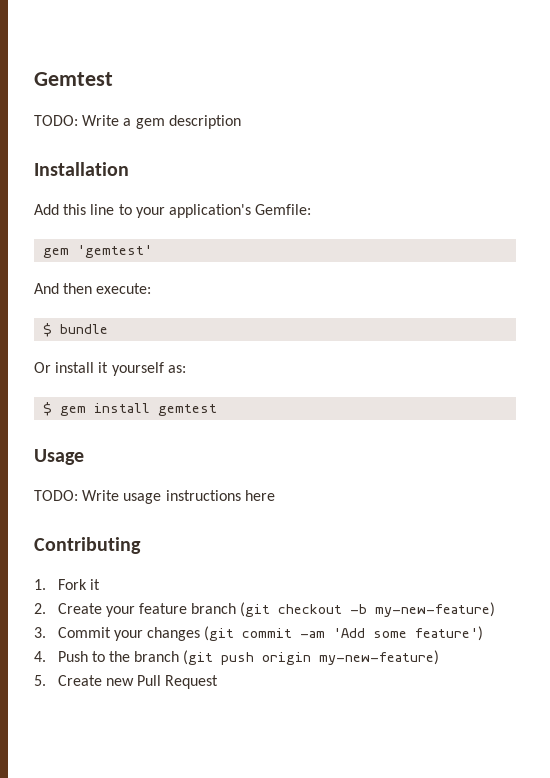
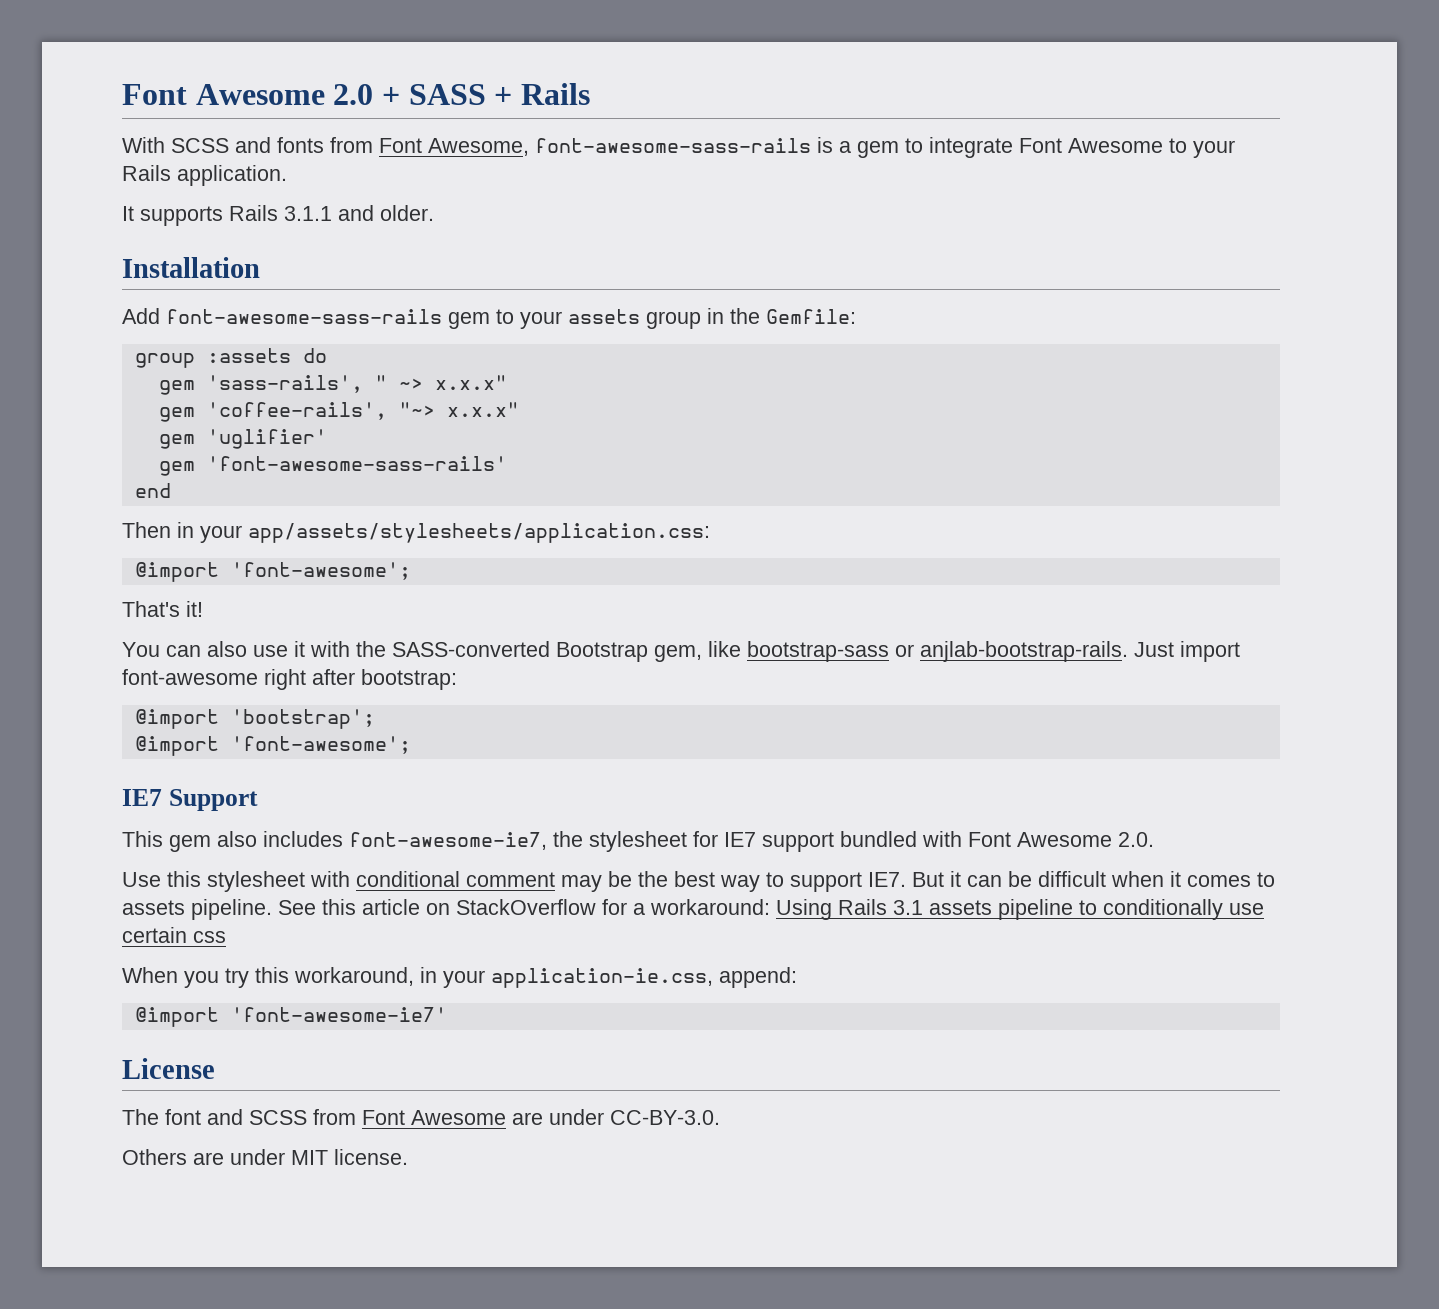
[34,72,113,86] [34,115,241,129] [34,162,129,176] [34,204,312,218] [43,245,153,258] [34,283,152,294] [43,323,109,337] [34,362,186,376] [43,402,218,416] [34,449,84,465] [34,490,275,504] [34,537,141,554] [34,579,100,590] [34,602,496,617] [34,626,484,641] [34,650,440,665] [34,675,219,689] Gemtest // TODO: Write a gem description // Installation // Add this line to your application's Gemfile: // gem 'gemtest' // And then execute: // $ bundle // Or install it yourself as: // $ gem install gemtest // Usage // TODO: Write usage instructions here // Contributing // 1. Fork it // 2. Create your feature branch (git checkout -b my-new-feature) // 3. Commit your changes (git commit -am 'Add some feature') // 4. Push to the branch (git push origin my-new-feature) // 5. Create new Pull Request -> [122,83,590,105] [122,137,1235,158] [122,165,287,186] [122,205,434,226] [122,257,260,278] [122,308,856,329] [134,348,327,368] [158,375,507,395] [158,402,519,422] [158,429,327,449] [158,456,507,476] [134,483,171,498] [122,522,710,543] [134,562,411,582] [122,601,203,617] [122,641,1240,662] [122,669,457,690] [134,709,375,729] [134,736,411,756] [122,789,258,811] [122,831,1154,852] [122,871,1275,892] [122,899,1264,920] [122,927,226,943] [122,967,797,988] [134,1007,447,1027] [122,1058,215,1079] [122,1109,720,1125] [122,1149,408,1165] Font Awesome 2.0 + SASS + Rails // With SCSS and fonts from Font Awesome, font-awesome-sass-rails is a gem to integrate Font Awesome to your Rails application. // It supports Rails 3.1.1 and older. // Installation // Add font-awesome-sass-rails gem to your assets group in the Gemfile: // group :assets do // gem 'sass-rails', " ~> x.x.x" // gem 'coffee-rails', "~> x.x.x" // gem 'uglifier' // gem 'font-awesome-sass-rails' // end // Then in your app/assets/stylesheets/application.css: // @import 'font-awesome'; // That's it! // You can also use it with the SASS-converted Bootstrap gem, like bootstrap-sass or anjlab-bootstrap-rails. Just import font-awesome right after bootstrap: // @import 'bootstrap'; // @import 'font-awesome'; // IE7 Support // This gem also includes font-awesome-ie7, the stylesheet for IE7 support bundled with Font Awesome 2.0. // Use this stylesheet with conditional comment may be the best way to support IE7. But it can be difficult when it comes to assets pipeline. See this article on StackOverflow for a workaround: Using Rails 3.1 assets pipeline to conditionally use certain css // When you try this workaround, in your application-ie.css, append: // @import 'font-awesome-ie7' // License // The font and SCSS from Font Awesome are under CC-BY-3.0. // Others are under MIT license.

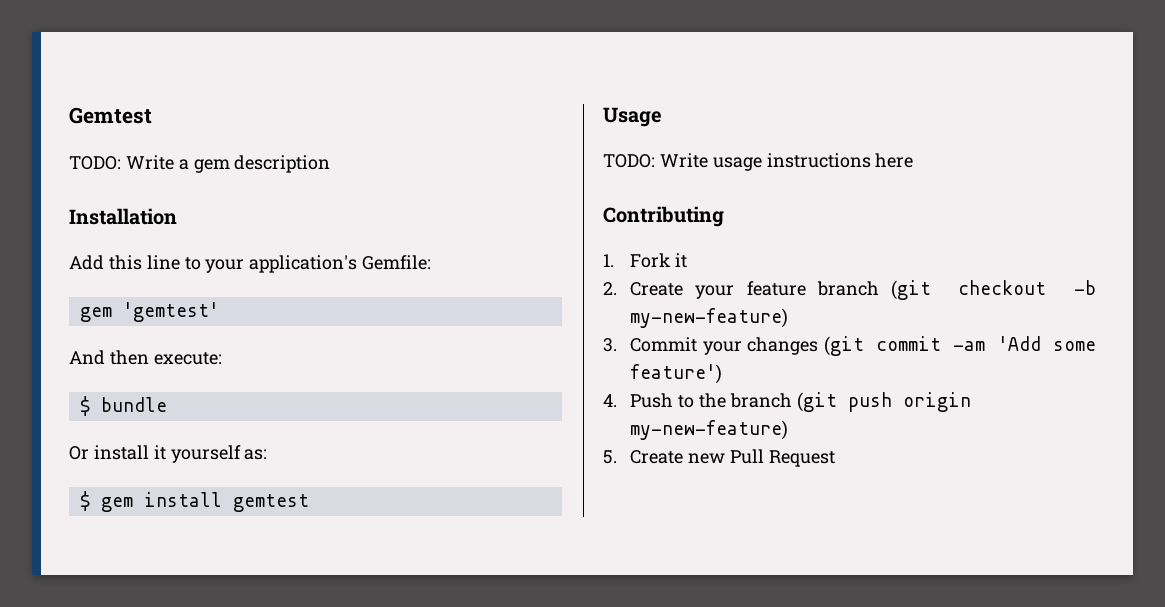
[122,83,590,105] [122,137,1235,158] [122,165,287,186] [122,205,434,226] [122,257,260,278] [122,308,856,329] [134,348,327,368] [158,375,507,395] [158,402,519,422] [158,429,327,449] [158,456,507,476] [134,483,171,498] [122,522,710,543] [134,562,411,582] [122,601,203,617] [122,641,1240,662] [122,669,457,690] [134,709,375,729] [134,736,411,756] [122,789,258,811] [122,831,1154,852] [122,871,1275,892] [122,899,1264,920] [122,927,226,943] [122,967,797,988] [134,1007,447,1027] [122,1058,215,1079] [122,1109,720,1125] [122,1149,408,1165] Font Awesome 2.0 + SASS + Rails // With SCSS and fonts from Font Awesome, font-awesome-sass-rails is a gem to integrate Font Awesome to your Rails application. // It supports Rails 3.1.1 and older. // Installation // Add font-awesome-sass-rails gem to your assets group in the Gemfile: // group :assets do // gem 'sass-rails', " ~> x.x.x" // gem 'coffee-rails', "~> x.x.x" // gem 'uglifier' // gem 'font-awesome-sass-rails' // end // Then in your app/assets/stylesheets/application.css: // @import 'font-awesome'; // That's it! // You can also use it with the SASS-converted Bootstrap gem, like bootstrap-sass or anjlab-bootstrap-rails. Just import font-awesome right after bootstrap: // @import 'bootstrap'; // @import 'font-awesome'; // IE7 Support // This gem also includes font-awesome-ie7, the stylesheet for IE7 support bundled with Font Awesome 2.0. // Use this stylesheet with conditional comment may be the best way to support IE7. But it can be difficult when it comes to assets pipeline. See this article on StackOverflow for a workaround: Using Rails 3.1 assets pipeline to conditionally use certain css // When you try this workaround, in your application-ie.css, append: // @import 'font-awesome-ie7' // License // The font and SCSS from Font Awesome are under CC-BY-3.0. // Others are under MIT license. -> [69,107,152,124] [69,155,331,173] [69,208,177,225] [69,255,432,273] [79,302,219,322] [69,350,222,365] [79,396,167,416] [69,445,268,463] [79,491,309,512] [603,107,662,127] [603,153,914,171] [603,206,724,227] [603,253,688,268] [603,280,1096,300] [630,308,789,328] [603,336,1096,356] [630,364,723,384] [603,392,971,412] [630,420,789,440] [603,449,835,467] Gemtest // TODO: Write a gem description // Installation // Add this line to your application's Gemfile: // gem 'gemtest' // And then execute: // $ bundle // Or install it yourself as: // $ gem install gemtest // Usage // TODO: Write usage instructions here // Contributing // 1. Fork it // 2. Create your feature branch (git checkout -b my-new-feature) // 3. Commit your changes (git commit -am 'Add some feature') // 4. Push to the branch (git push origin my-new-feature) // 5. Create new Pull Request

